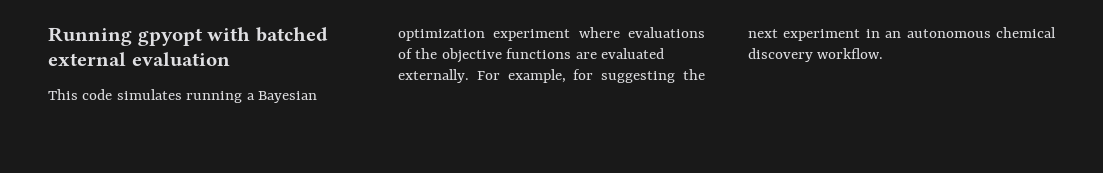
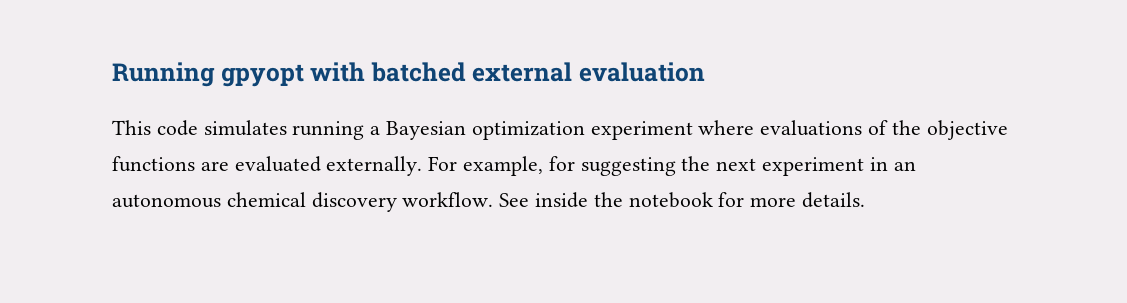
(884, 53) none -> [499,192,866,208] See inside the notebook for more details.

